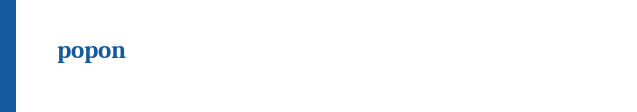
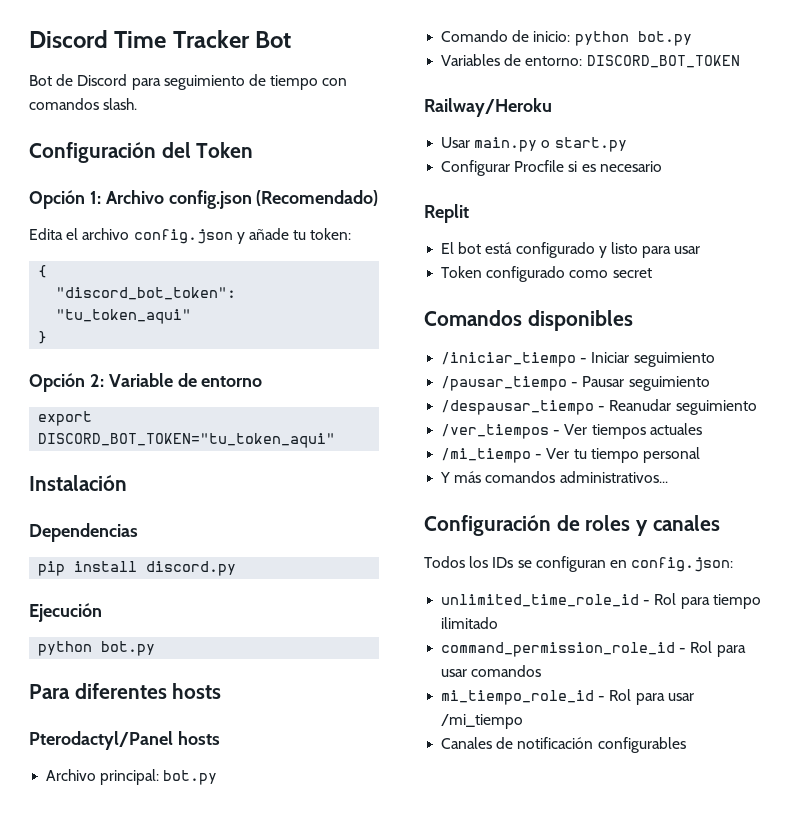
[57,46,126,63] popon -> [29,30,292,48] [29,74,348,90] [29,98,138,110] [29,142,254,163] [29,190,379,209] [29,228,352,244] [38,265,48,278] [56,287,237,300] [56,309,192,324] [38,331,48,344] [29,373,263,392] [38,411,93,426] [38,433,336,448] [29,475,127,491] [29,523,138,542] [38,561,237,576] [29,603,102,622] [38,641,156,656] [29,683,222,699] [29,731,220,750] [46,769,218,785] [441,30,692,46] [441,54,740,68] [424,98,552,117] [441,137,627,152] [441,160,662,176] [424,204,469,223] [441,242,701,258] [441,266,652,282] [424,310,633,331] [441,352,715,367] [441,376,710,391] [441,399,757,415] [441,423,702,439] [441,447,700,463] [440,471,668,483] [424,515,720,536] [424,556,734,572] [441,593,761,609] [441,617,499,629] [441,641,746,657] [441,665,542,677] [441,689,694,705] [441,714,524,729] [441,737,686,753] Discord Time Tracker Bot // Bot de Discord para seguimiento de tiempo con comandos slash. // Configuración del Token // Opción 1: Archivo config.json (Recomendado) // Edita el archivo config.json y añade tu token: // { // "discord_bot_token": "tu_token_aqui" // } // Opción 2: Variable de entorno // export DISCORD_BOT_TOKEN="tu_token_aqui" // Instalación // Dependencias // pip install discord.py // Ejecución // python bot.py // Para diferentes hosts // Pterodactyl/Panel hosts // Archivo principal: bot.py // Comando de inicio: python bot.py // Variables de entorno: DISCORD_BOT_TOKEN // Railway/Heroku // Usar main.py o start.py // Configurar Procfile si es necesario // Replit // El bot está configurado y listo para usar // Token configurado como secret // Comandos disponibles // /iniciar_tiempo - Iniciar seguimiento // /pausar_tiempo - Pausar seguimiento // /despausar_tiempo - Reanudar seguimiento // /ver_tiempos - Ver tiempos actuales // /mi_tiempo - Ver tu tiempo personal // Y más comandos administrativos... // Configuración de roles y canales // Todos los IDs se configuran en config.json: // unlimited_time_role_id - Rol para tiempo ilimitado // command_permission_role_id - Rol para usar comandos // mi_tiempo_role_id - Rol para usar /mi_tiempo // Canales de notificación configurables

